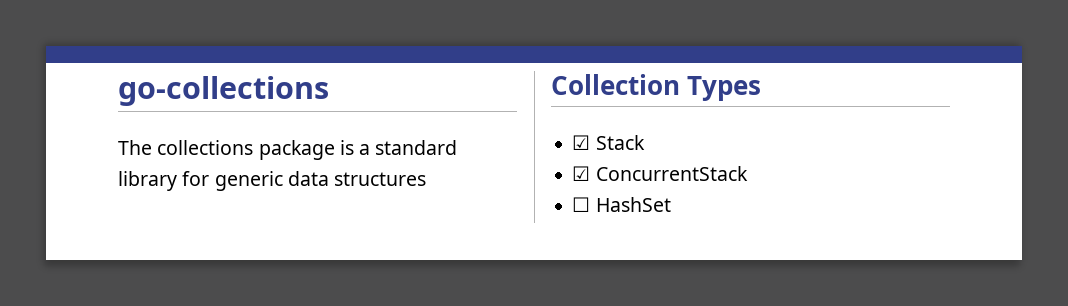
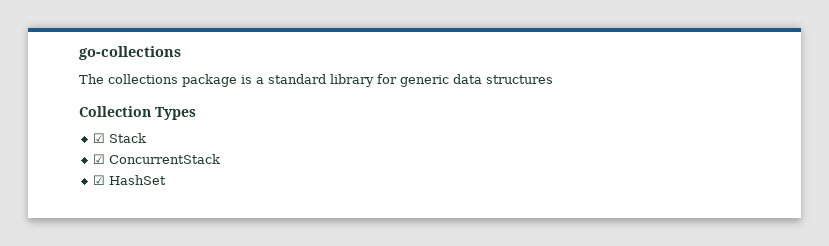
[572,197,591,212] ☐ -> [92,175,105,185] ☑

